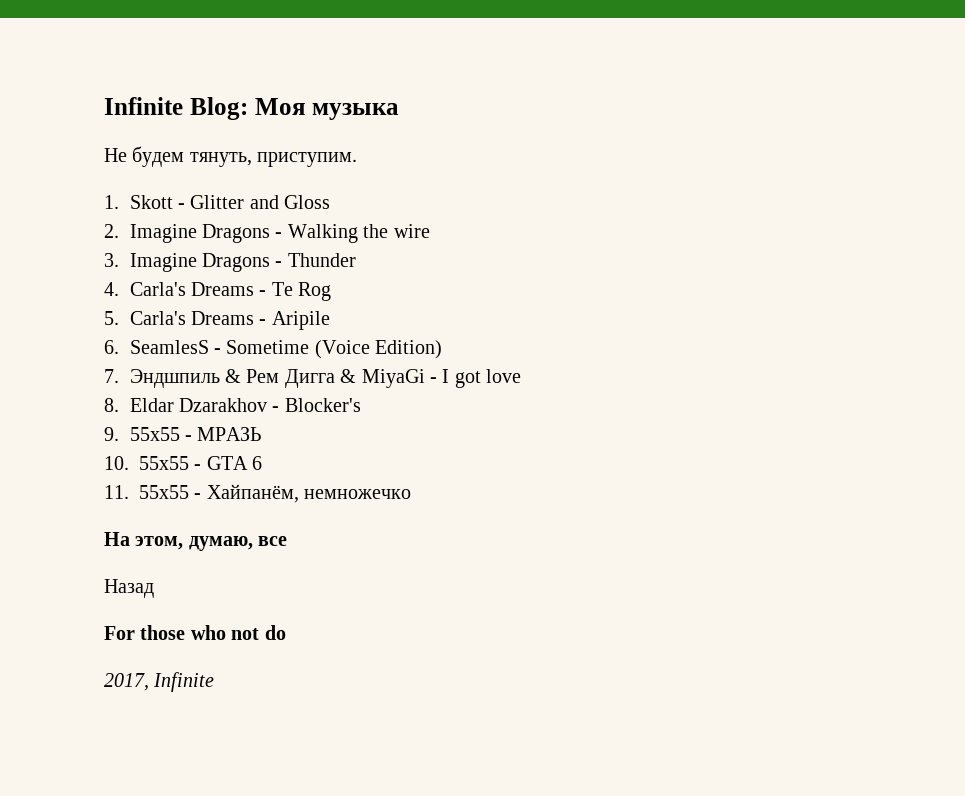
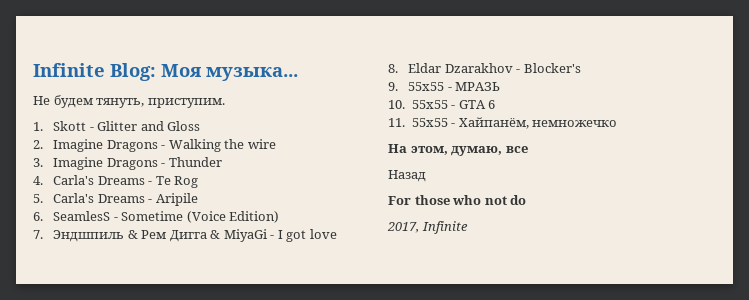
[312,103,400,120] музыка -> [206,67,298,81] музыка...

